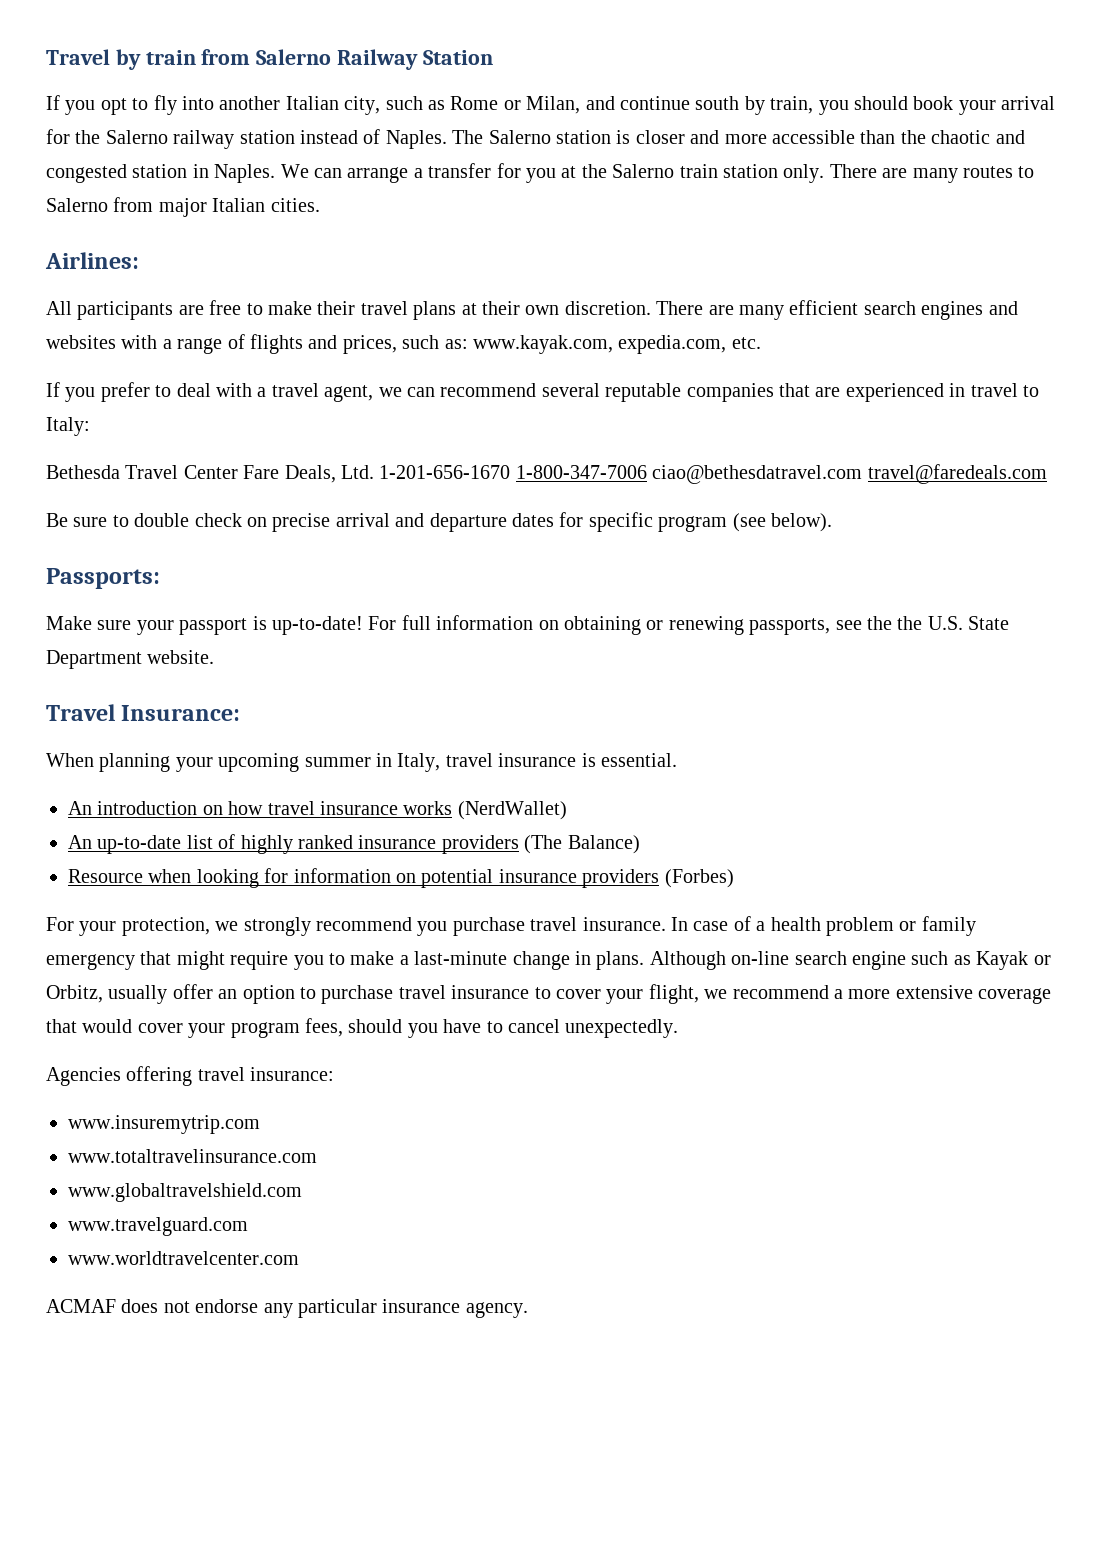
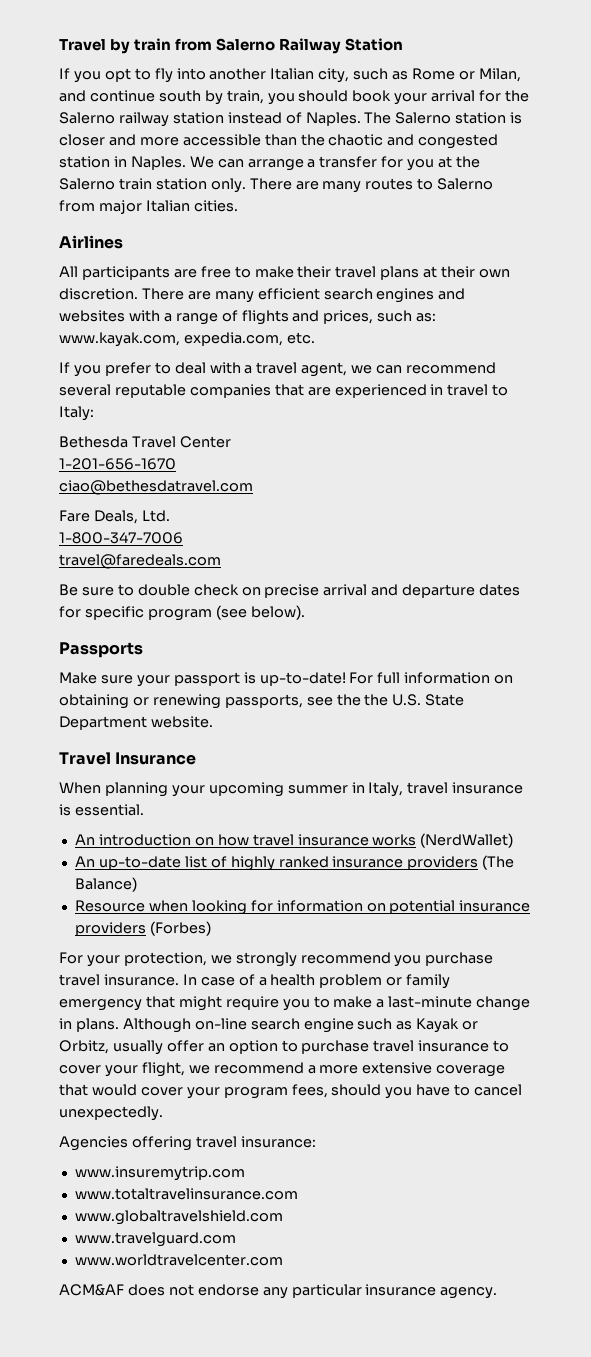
[45,252,139,269] Airlines: -> [59,235,123,249] Airlines
(238, 472) none -> [59,458,176,470] [59,480,253,495] // 1-201-656-1670 // ciao@bethesdatravel.com //
[379,465,511,479] 1-201-656-1670 -> (170, 516) //
[652,465,863,484] ciao@bethesdatravel.com -> (183, 538) //
[46,568,160,589] Passports: -> [59,642,143,658] Passports
[121,705,241,721] Insurance: -> [115,752,197,765] Insurance
[46,1299,116,1313] ACMAF -> [59,1284,124,1296] ACM&AF

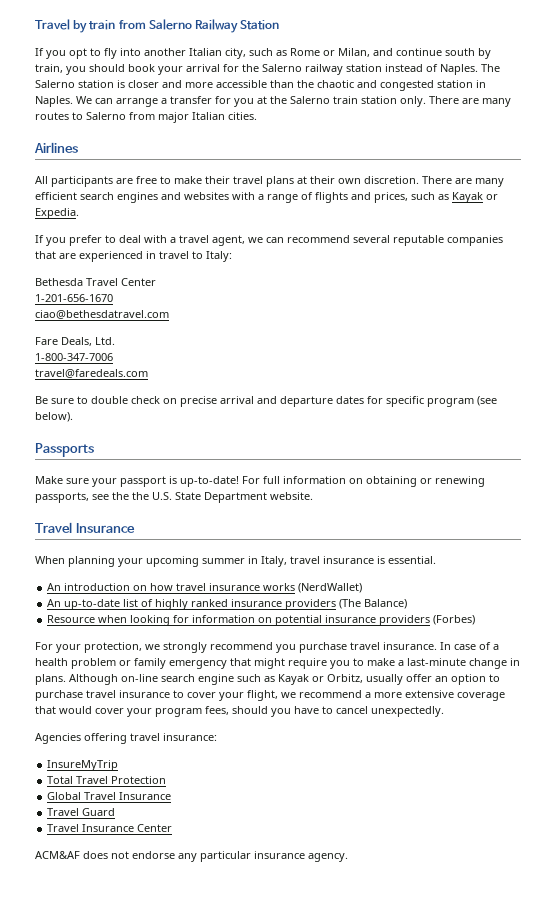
[416,313,437,322] [59,332,315,347] as: www.kayak.com, expedia.com, etc. -> [438,192,498,203] [35,208,79,219] as Kayak or Expedia.
[74,1166,245,1181] [74,1188,298,1200] [74,1210,283,1225] [74,1232,236,1247] [74,1254,283,1266] www.insuremytrip.com // www.totaltravelinsurance.com // www.globaltravelshield.com // www.travelguard.com // www.worldtravelcenter.com -> [47,760,119,771] [47,776,167,784] [47,792,172,800] [47,808,116,816] [47,824,173,832] InsureMyTrip // Total Travel Protection // Global Travel Insurance // Travel Guard // Travel Insurance Center

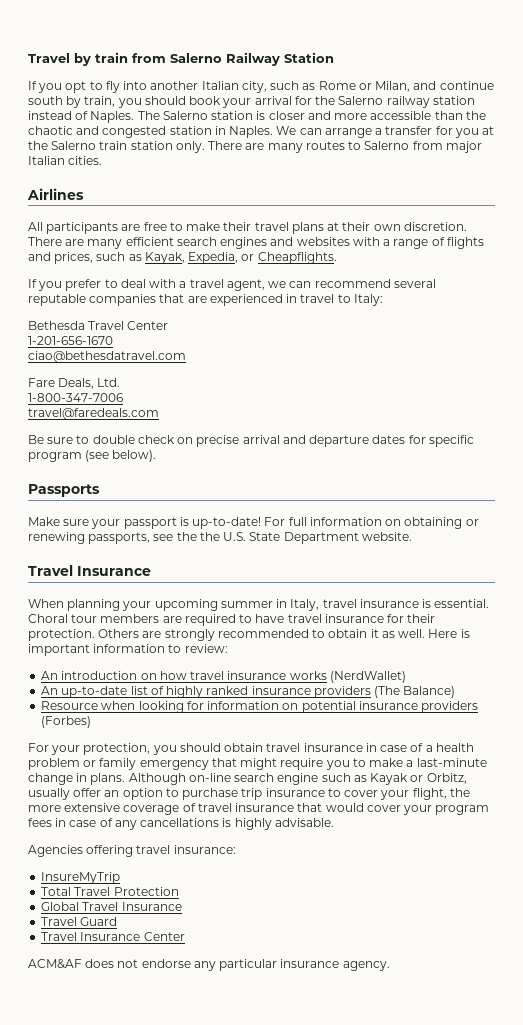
[452,192,498,203] [35,208,79,219] Kayak or Expedia. -> [144,252,337,264] Kayak, Expedia, or Cheapflights.
(436, 560) none -> [28,614,436,626] [28,629,470,641] [28,644,228,656] Choral tour members are required to have travel insurance for their protection. Others are strongly recommended to obtain it as well. Here is important information to review:
[145,642,451,653] we strongly recommend you purchase travel insurance. In -> [152,743,377,755] you should obtain travel insurance in
[86,690,116,698] travel -> [241,788,263,800] trip
[281,690,505,701] we recommend a more extensive coverage -> [449,788,470,797] [28,803,295,815] the more extensive coverage of travel insurance
[205,706,444,717] fees, should you have to cancel unexpectedly. -> [28,818,334,830] fees in case of any cancellations is highly advisable.

